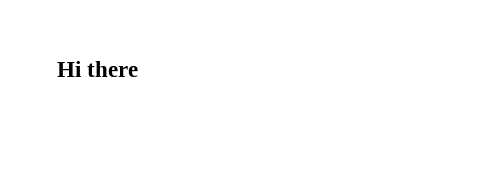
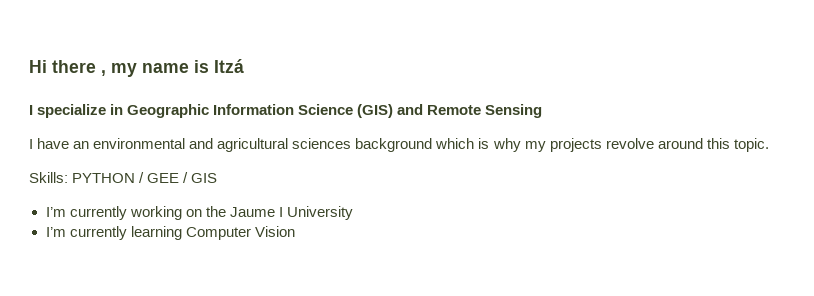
(139, 69) none -> [101,59,244,77] [29,104,543,118] [29,138,769,152] [29,172,218,183] [45,206,353,220] [45,226,295,240] , my name is Itzá // I specialize in Geographic Information Science (GIS) and Remote Sensing // I have an environmental and agricultural sciences background which is why my projects revolve around this topic. // Skills: PYTHON / GEE / GIS // I’m currently working on the Jaume I University // I’m currently learning Computer Vision

